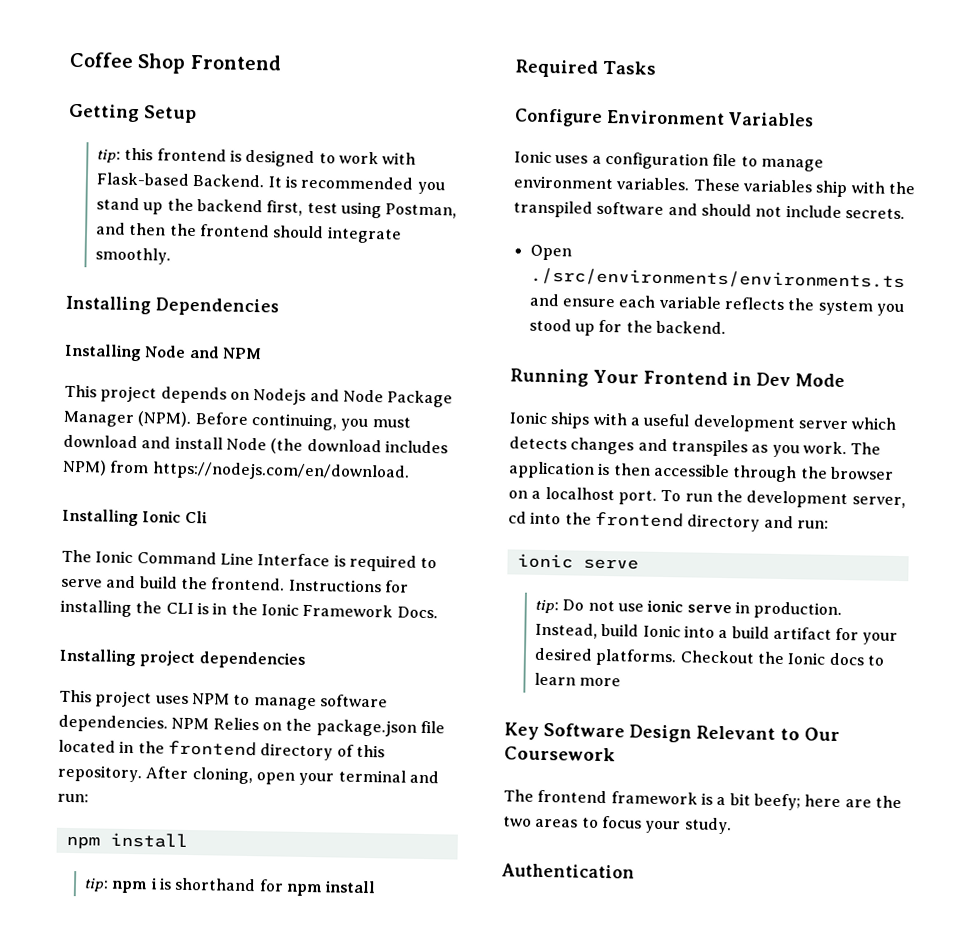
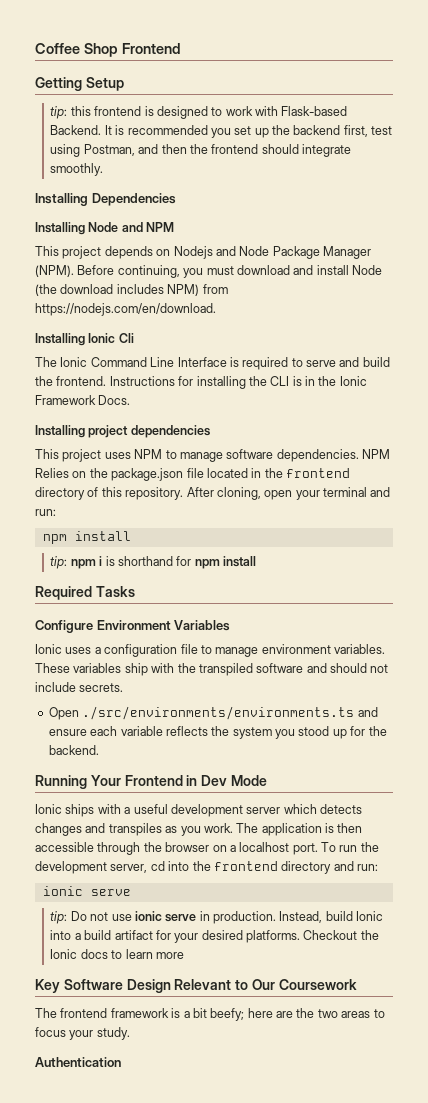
[95,197,140,211] stand -> [234,126,252,135] set

